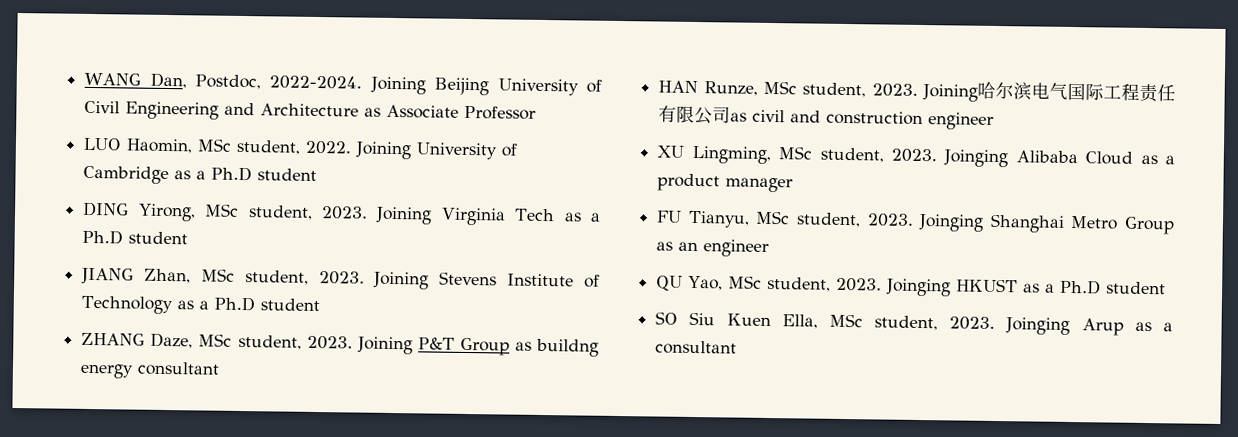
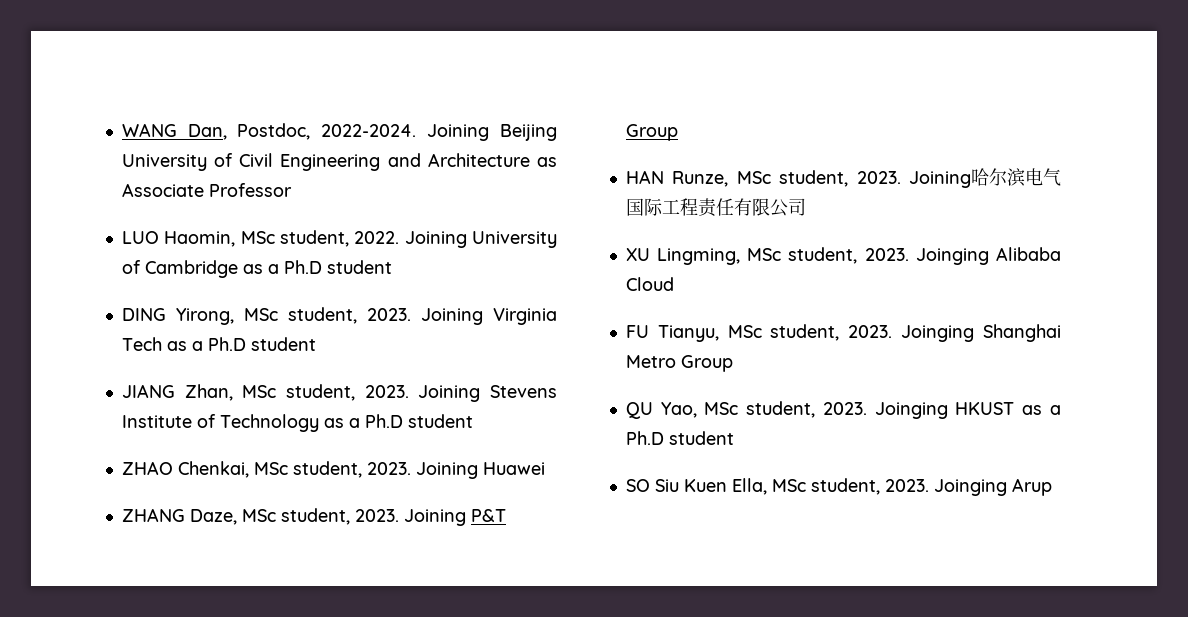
(321, 305) none -> [121,461,545,479] // ZHAO Chenkai, MSc student, 2023. Joining Huawei
[514,338,599,357] [80,361,221,379] as buildng energy consultant -> (678, 132) none
[730,109,995,130] as civil and construction engineer -> (806, 207) none
[1140,154,1175,165] [657,173,794,193] as a product manager -> (674, 284) none
[656,239,770,257] as an engineer -> (733, 363) none
[1134,321,1173,332] [655,340,738,355] as a consultant -> (1052, 487) none

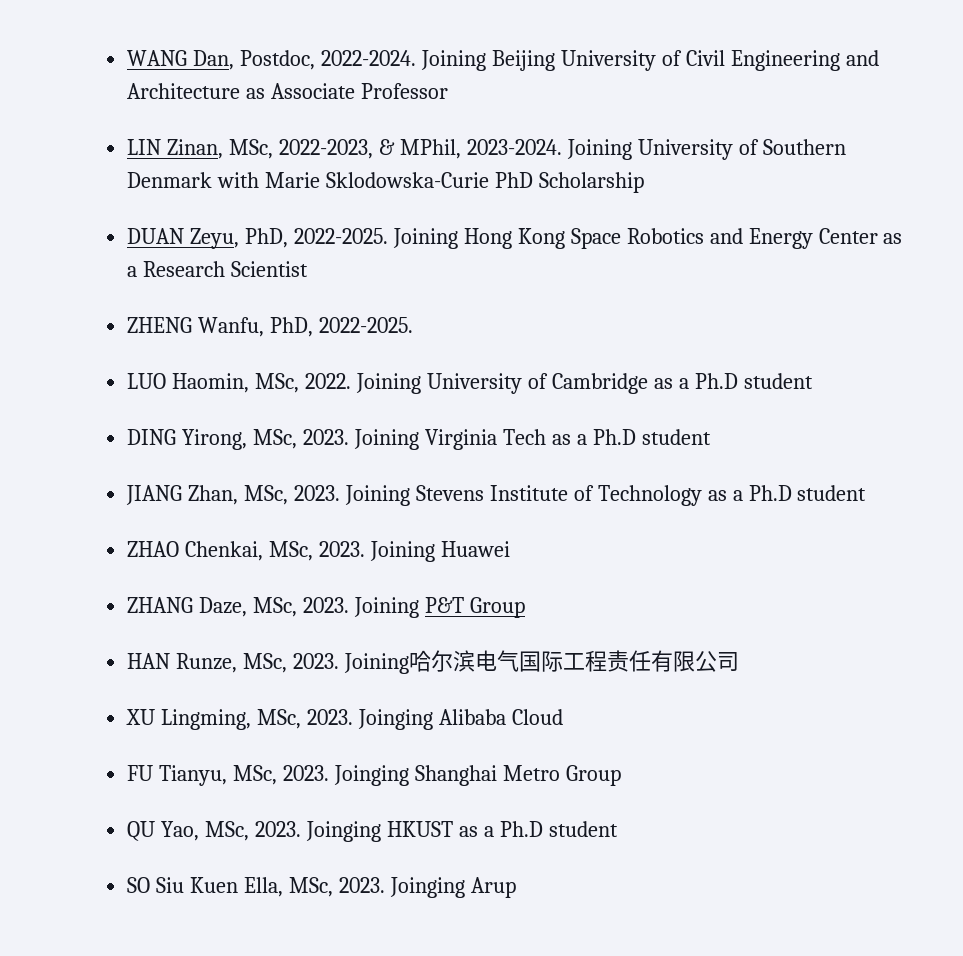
(292, 190) none -> [127,139,846,160] [127,172,644,193] [127,228,903,249] [127,261,309,277] [127,317,414,337] // LIN Zinan, MSc, 2022-2023, & MPhil, 2023-2024. Joining University of Southern Denmark with Marie Sklodowska-Curie PhD Scholarship // DUAN Zeyu, PhD, 2022-2025. Joining Hong Kong Space Robotics and Energy Center as a Research Scientist // ZHENG Wanfu, PhD, 2022-2025.
[240,230,349,247] MSc student, -> [255,373,300,393] MSc,
[243,307,357,324] MSc student, -> [253,429,298,449] MSc,
[242,384,355,401] MSc student, -> [244,485,289,505] MSc,
[253,461,362,478] MSc student, -> [269,541,314,561] MSc,
[241,508,350,525] MSc student, -> [253,597,298,617] MSc,
[736,170,849,187] MSc student, -> [243,653,288,673] MSc,
[747,247,858,264] MSc student, -> [257,709,302,729] MSc,
[727,324,840,341] MSc student, -> [233,765,278,785] MSc,
[704,401,816,418] MSc student, -> [205,821,250,841] MSc,
[771,478,880,495] MSc student, -> [288,877,333,897] MSc,

